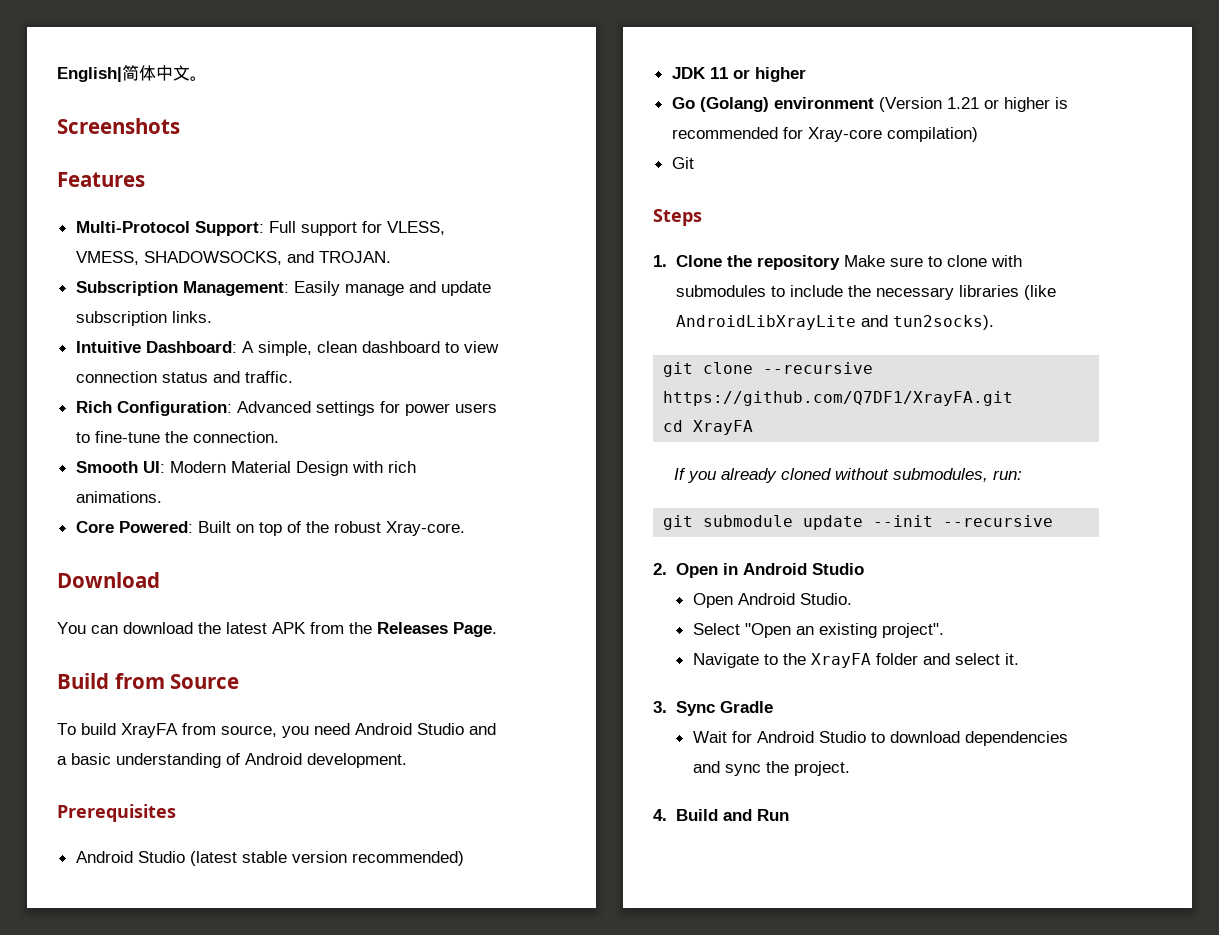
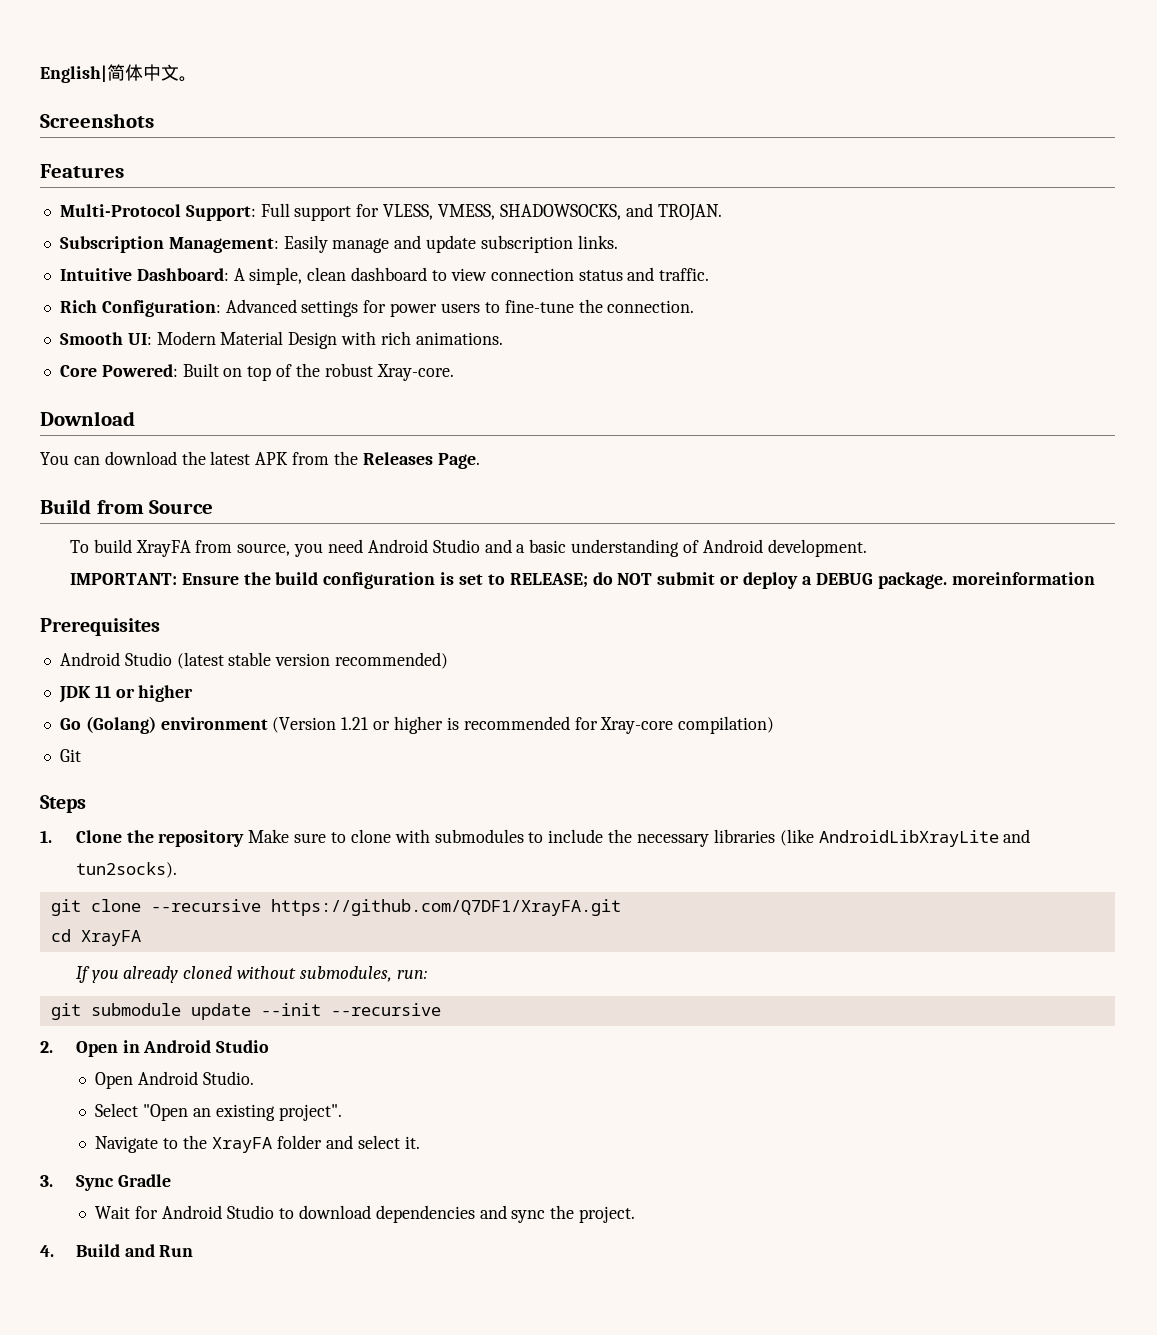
(407, 760) none -> [69,572,1095,589] // IMPORTANT: Ensure the build configuration is set to RELEASE; do NOT submit or deploy a DEBUG package. moreinformation

